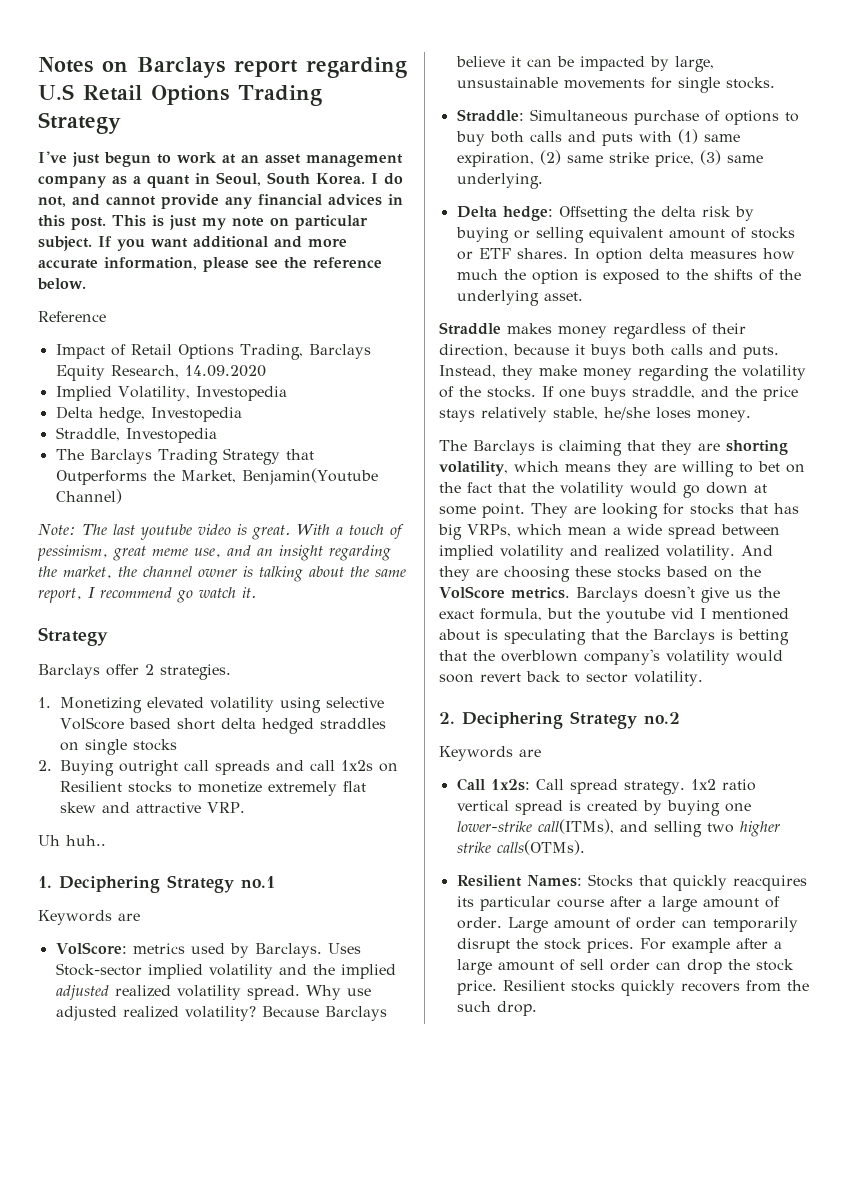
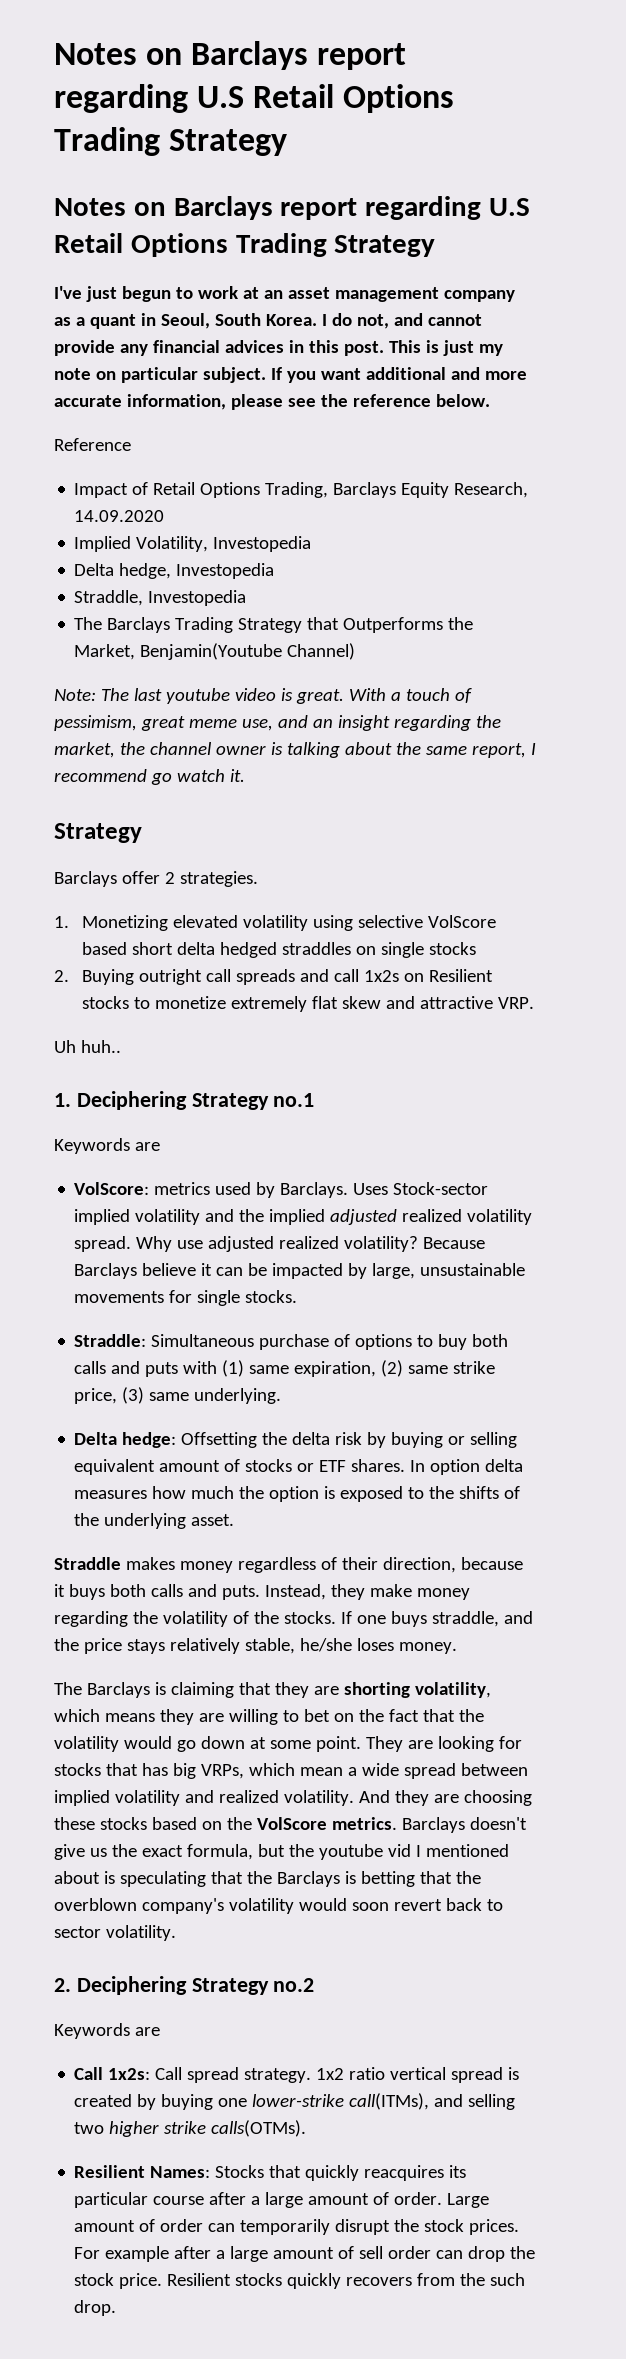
(121, 123) none -> [54,196,531,220] [54,233,436,257] // Notes on Barclays report regarding U.S Retail Options Trading Strategy

